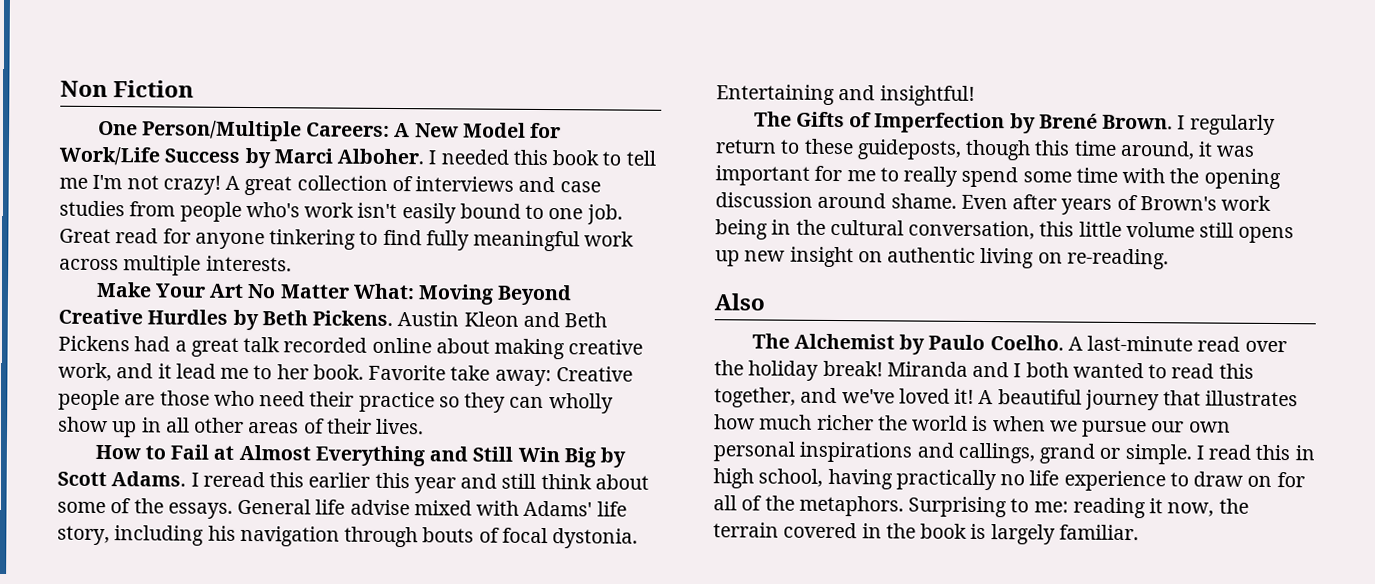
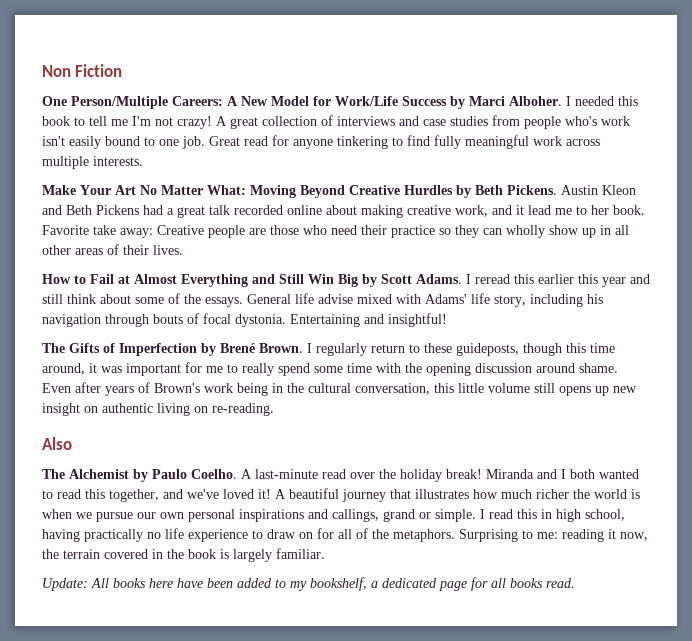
(1139, 532) none -> [42,577,575,591] // Update: All books here have been added to my bookshelf, a dedicated page for all books read.

